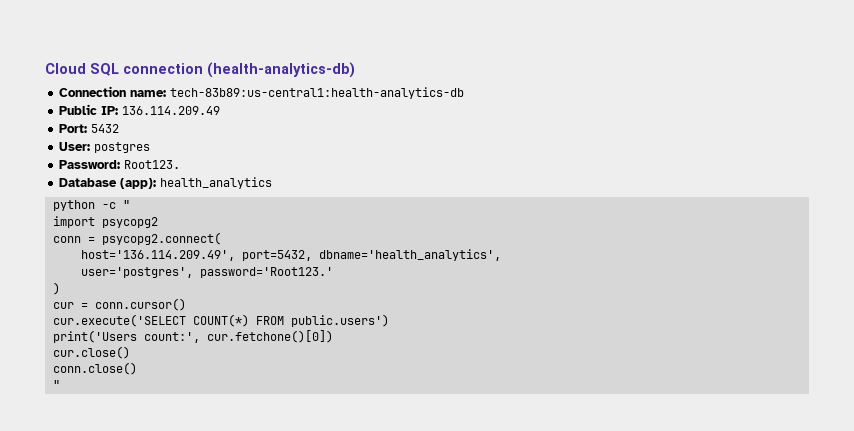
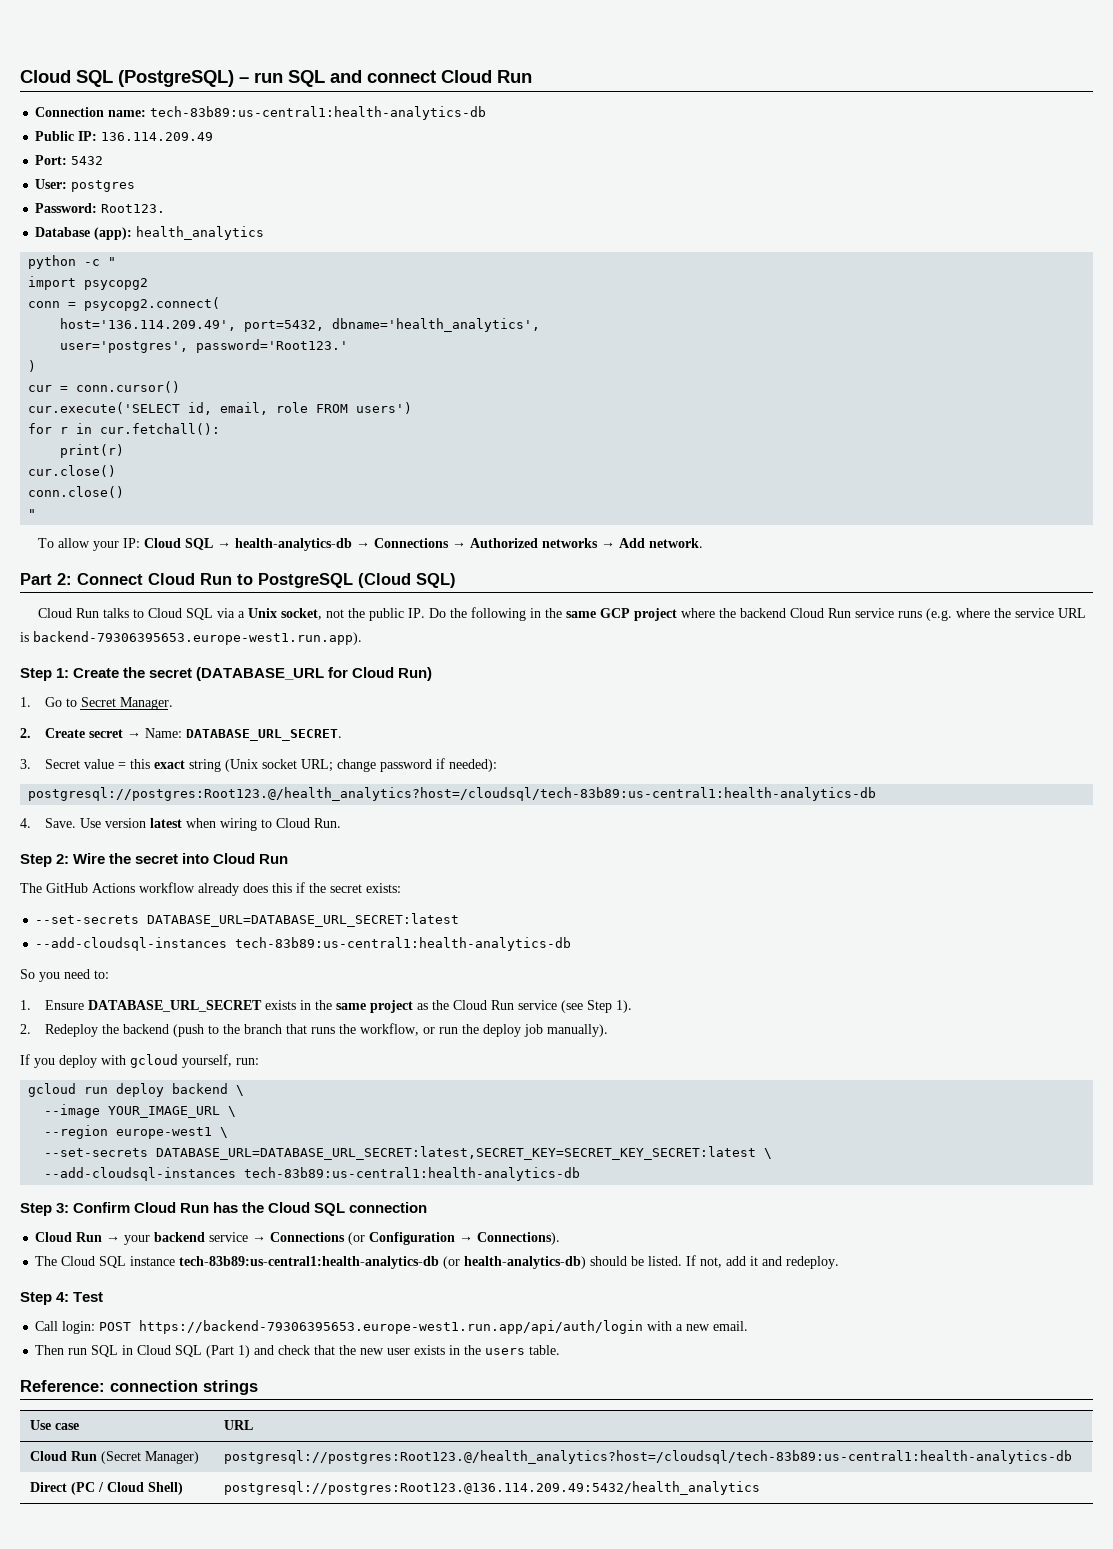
[45,62,355,78] Cloud SQL connection (health-analytics-db) -> [20,70,532,87] Cloud SQL (PostgreSQL) – run SQL and connect Cloud Run
[192,314,389,327] [52,330,333,343] [52,346,130,359] [52,362,137,375] [52,380,60,389] COUNT(*) FROM public.users') // print('Users count:', cur.fetchone()[0]) // cur.close() // conn.close() // " -> [188,402,413,415] [28,423,221,435] [60,444,125,458] [28,465,117,477] [28,486,125,498] [28,509,37,518] [38,538,704,551] [20,573,456,588] [38,607,1087,621] [20,631,362,645] [20,667,433,681] [20,697,173,710] [20,728,342,741] [20,758,497,772] [28,787,877,801] [20,818,341,831] [20,853,289,867] [20,882,401,896] [35,913,460,927] [35,937,572,951] [20,969,109,982] [20,1000,632,1013] [20,1023,608,1037] [20,1054,259,1068] [28,1083,245,1097] [44,1104,237,1118] [44,1125,229,1139] [44,1146,773,1160] [44,1167,581,1181] [20,1202,428,1216] [35,1232,561,1245] [35,1255,840,1269] [20,1292,104,1305] [35,1320,749,1334] [35,1345,561,1358] [20,1380,258,1395] [30,1420,80,1430] [224,1420,254,1430] [30,1451,200,1464] [224,1450,1073,1464] [30,1482,184,1495] [224,1481,761,1495] id, email, role FROM users') // for r in cur.fetchall(): // print(r) // cur.close() // conn.close() // " // To allow your IP: Cloud SQL → health-analytics-db → Connections → Authorized networks → Add network. // Part 2: Connect Cloud Run to PostgreSQL (Cloud SQL) // Cloud Run talks to Cloud SQL via a Unix socket, not the public IP. Do the following in the same GCP project where the backend Cloud Run service runs (e.g. where the service URL is backend-79306395653.europe-west1.run.app). // Step 1: Create the secret (DATABASE_URL for Cloud Run) // 1. Go to Secret Manager. // 2. Create secret → Name: DATABASE_URL_SECRET. // 3. Secret value = this exact string (Unix socket URL; change password if needed): // postgresql://postgres:Root123.@/health_analytics?host=/cloudsql/tech-83b89:us-central1:health-analytics-db // 4. Save. Use version latest when wiring to Cloud Run. // Step 2: Wire the secret into Cloud Run // The GitHub Actions workflow already does this if the secret exists: // --set-secrets DATABASE_URL=DATABASE_URL_SECRET:latest // --add-cloudsql-instances tech-83b89:us-central1:health-analytics-db // So you need to: // 1. Ensure DATABASE_URL_SECRET exists in the same project as the Cloud Run service (see Step 1). // 2. Redeploy the backend (push to the branch that runs the workflow, or run the deploy job manually). // If you deploy with gcloud yourself, run: // gcloud run deploy backend \ // --image YOUR_IMAGE_URL \ // --region europe-west1 \ // --set-secrets DATABASE_URL=DATABASE_URL_SECRET:latest,SECRET_KEY=SECRET_KEY_SECRET:latest \ // --add-cloudsql-instances tech-83b89:us-central1:health-analytics-db // Step 3: Confirm Cloud Run has the Cloud SQL connection // Cloud Run → your backend service → Connections (or Configuration → Connections). // The Cloud SQL instance tech-83b89:us-central1:health-analytics-db (or health-analytics-db) should be listed. If not, add it and redeploy. // Step 4: Test // Call login: POST https://backend-79306395653.europe-west1.run.app/api/auth/login with a new email. // Then run SQL in Cloud SQL (Part 1) and check that the new user exists in the users table. // Reference: connection strings // Use case | URL // Cloud Run (Secret Manager) | postgresql://postgres:Root123.@/health_analytics?host=/cloudsql/tech-83b89:us-central1:health-analytics-db // Direct (PC / Cloud Shell) | postgresql://postgres:Root123.@136.114.209.49:5432/health_analytics

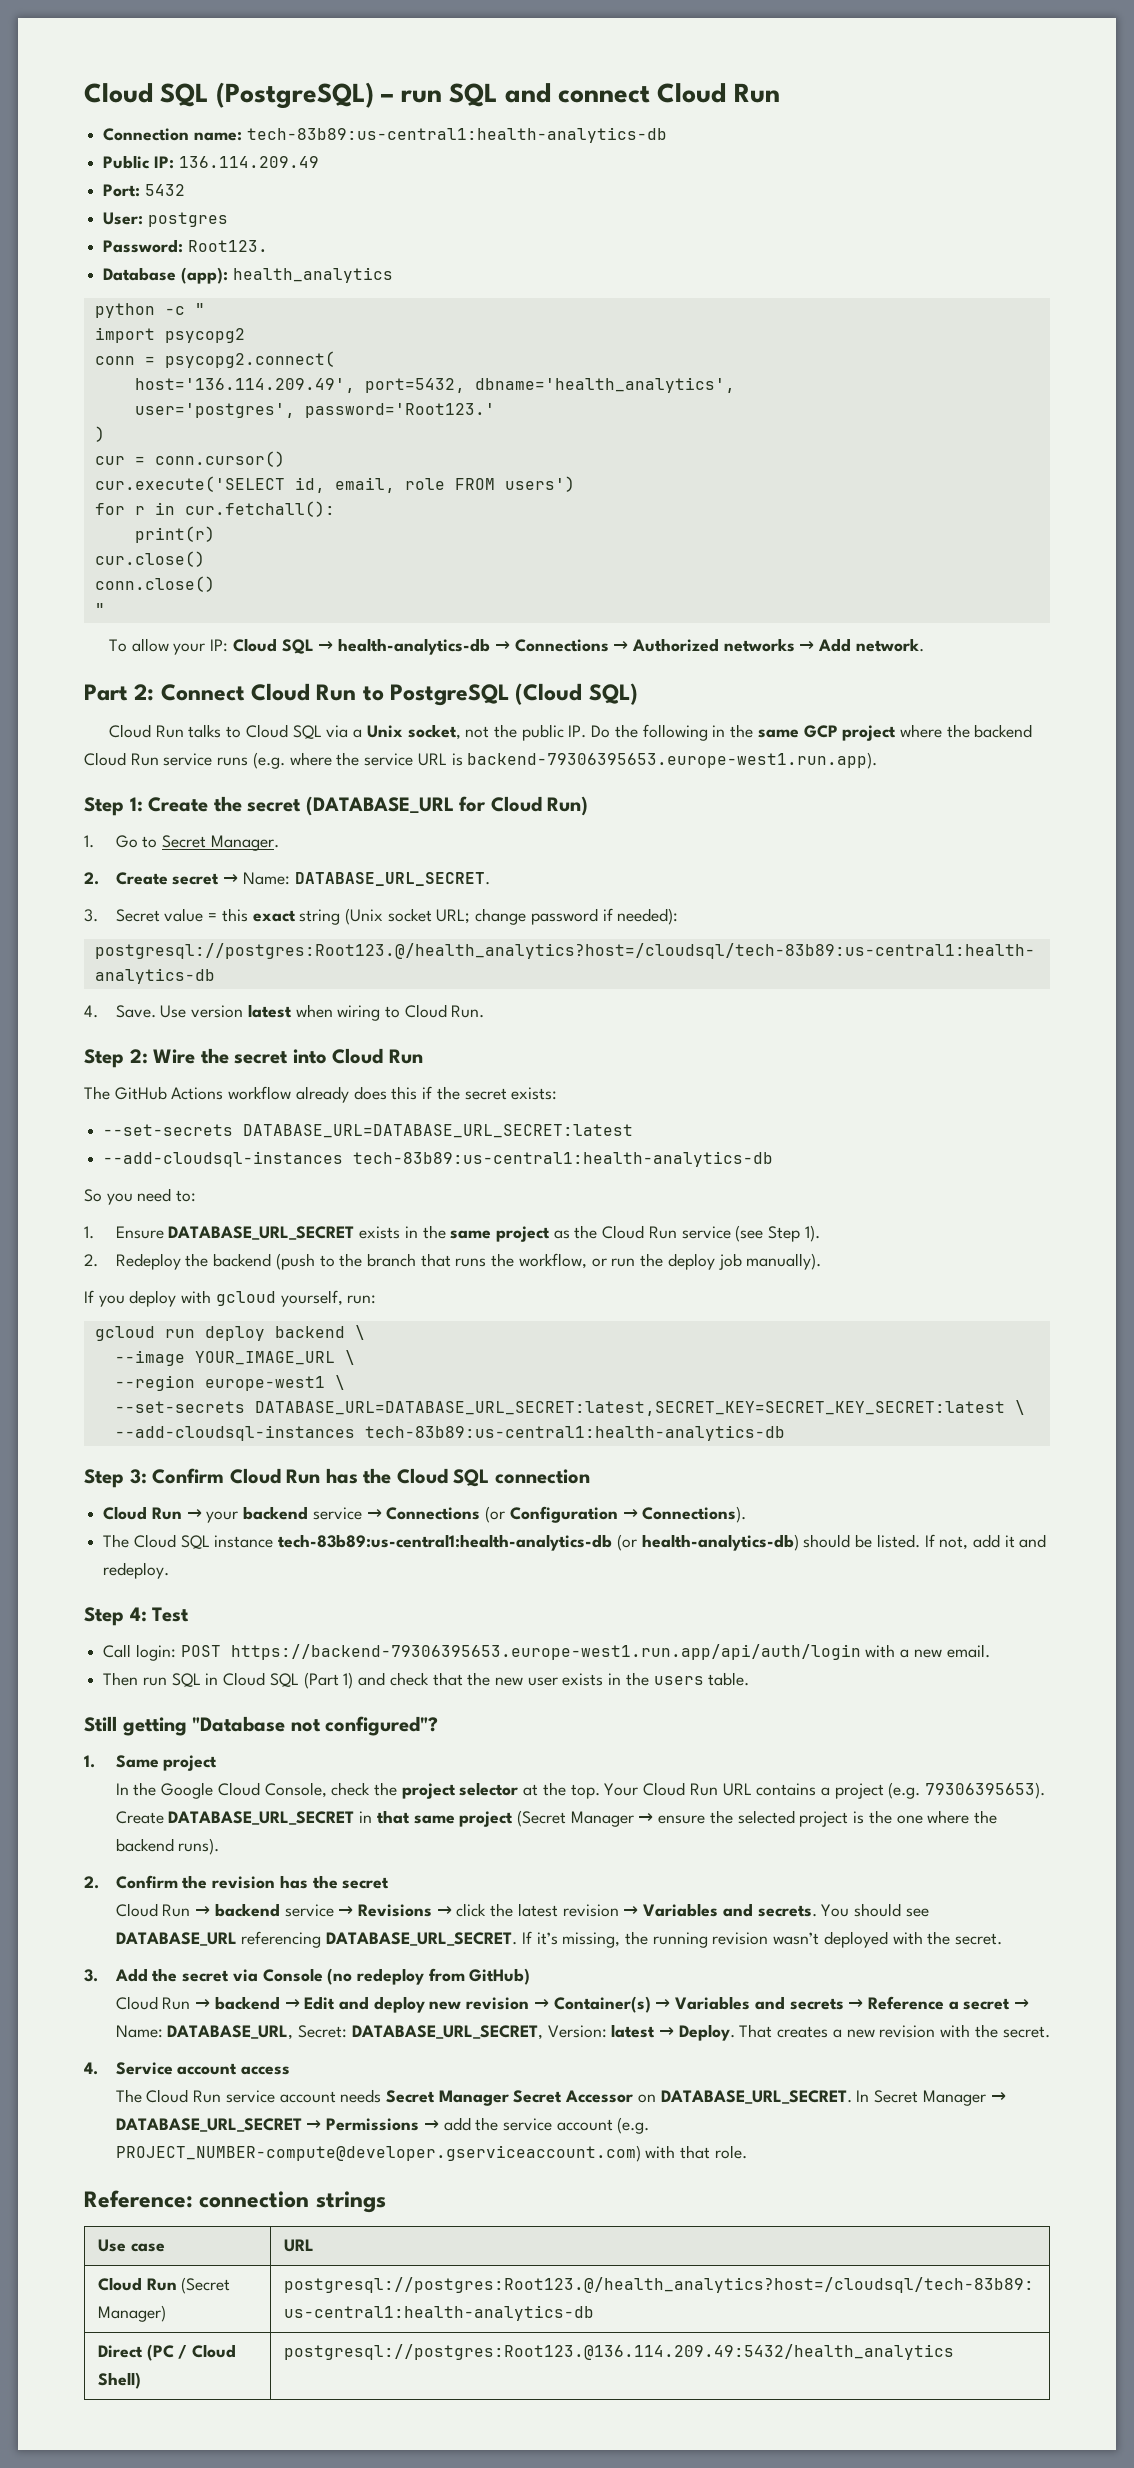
(561, 1350) none -> [84,1716,439,1736] [84,1755,218,1771] [115,1782,1046,1799] [115,1810,997,1827] [115,1838,220,1855] [84,1875,390,1889] [115,1903,929,1917] [115,1931,1003,1948] [84,1968,531,1985] [115,1996,1030,2013] [115,2024,1050,2041] [84,2062,291,2075] [115,2089,1006,2106] [115,2117,650,2134] [115,2145,747,2162] // Still getting "Database not configured"? // 1. Same project // In the Google Cloud Console, check the project selector at the top. Your Cloud Run URL contains a project (e.g. 79306395653). Create DATABASE_URL_SECRET in that same project (Secret Manager → ensure the selected project is the one where the backend runs). // 2. Confirm the revision has the secret // Cloud Run → backend service → Revisions → click the latest revision → Variables and secrets. You should see DATABASE_URL referencing DATABASE_URL_SECRET. If it’s missing, the running revision wasn’t deployed with the secret. // 3. Add the secret via Console (no redeploy from GitHub) // Cloud Run → backend → Edit and deploy new revision → Container(s) → Variables and secrets → Reference a secret → Name: DATABASE_URL, Secret: DATABASE_URL_SECRET, Version: latest → Deploy. That creates a new revision with the secret. // 4. Service account access // The Cloud Run service account needs Secret Manager Secret Accessor on DATABASE_URL_SECRET. In Secret Manager → DATABASE_URL_SECRET → Permissions → add the service account (e.g. PROJECT_NUMBER-compute@developer.gserviceaccount.com) with that role.

